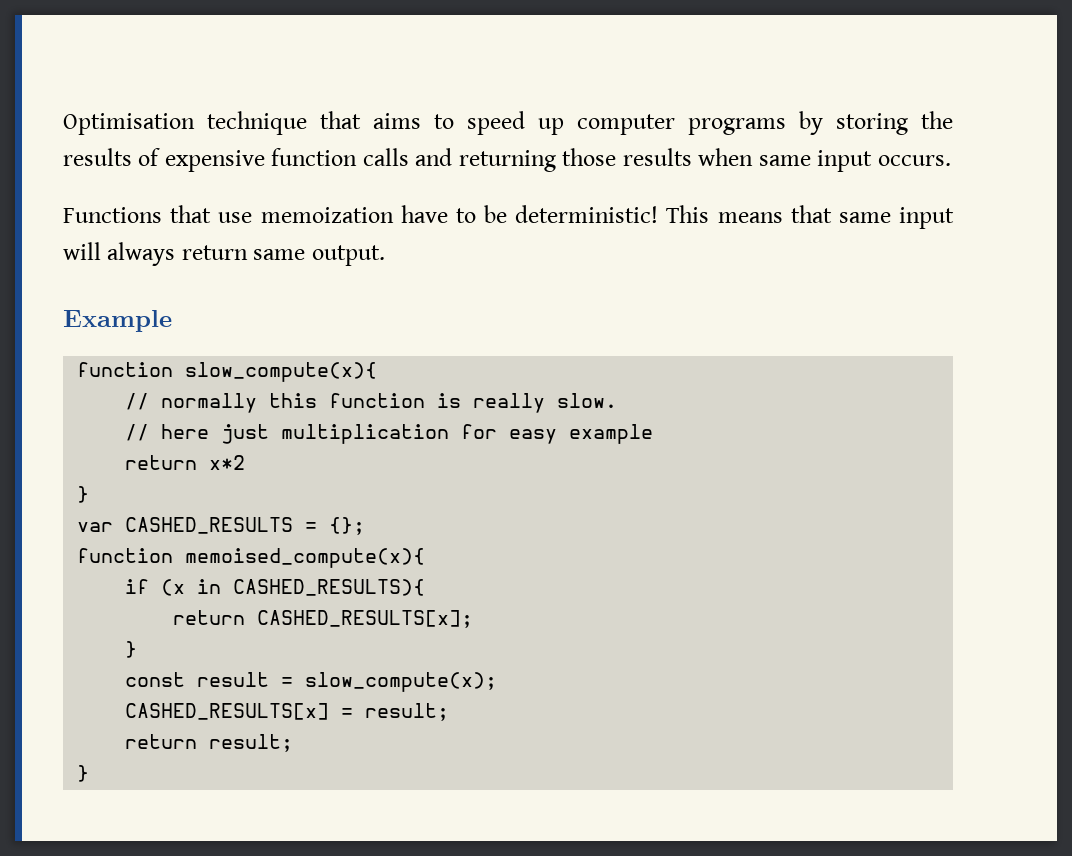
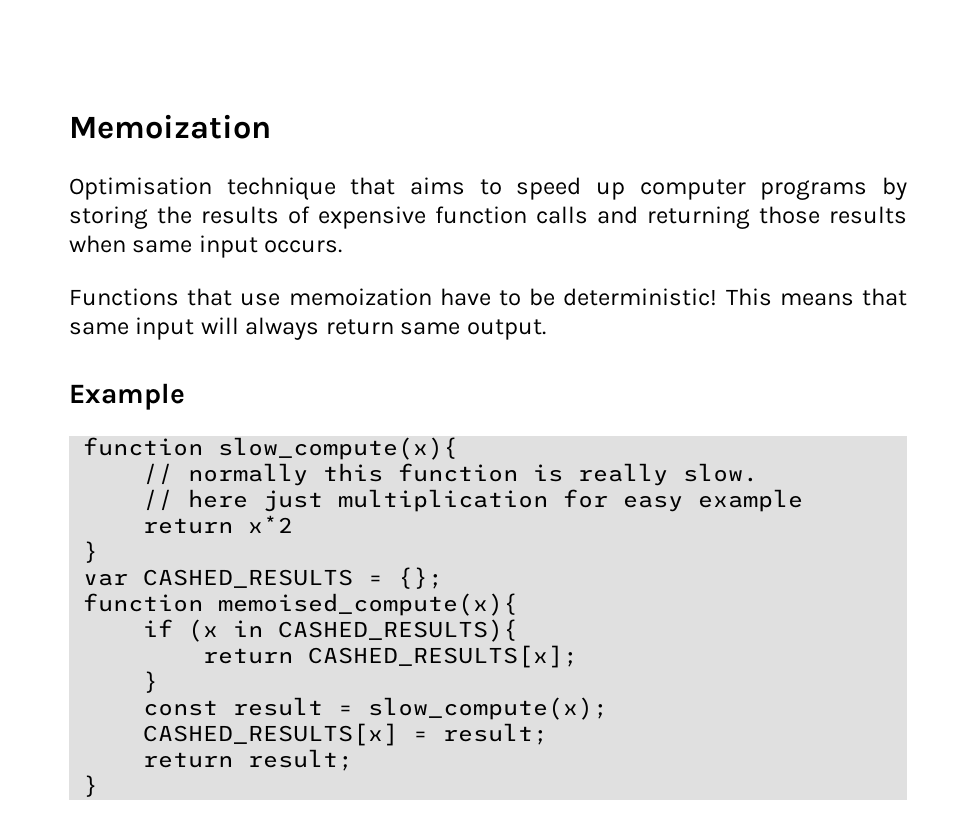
(63, 124) none -> [69,114,271,139] Memoization //

